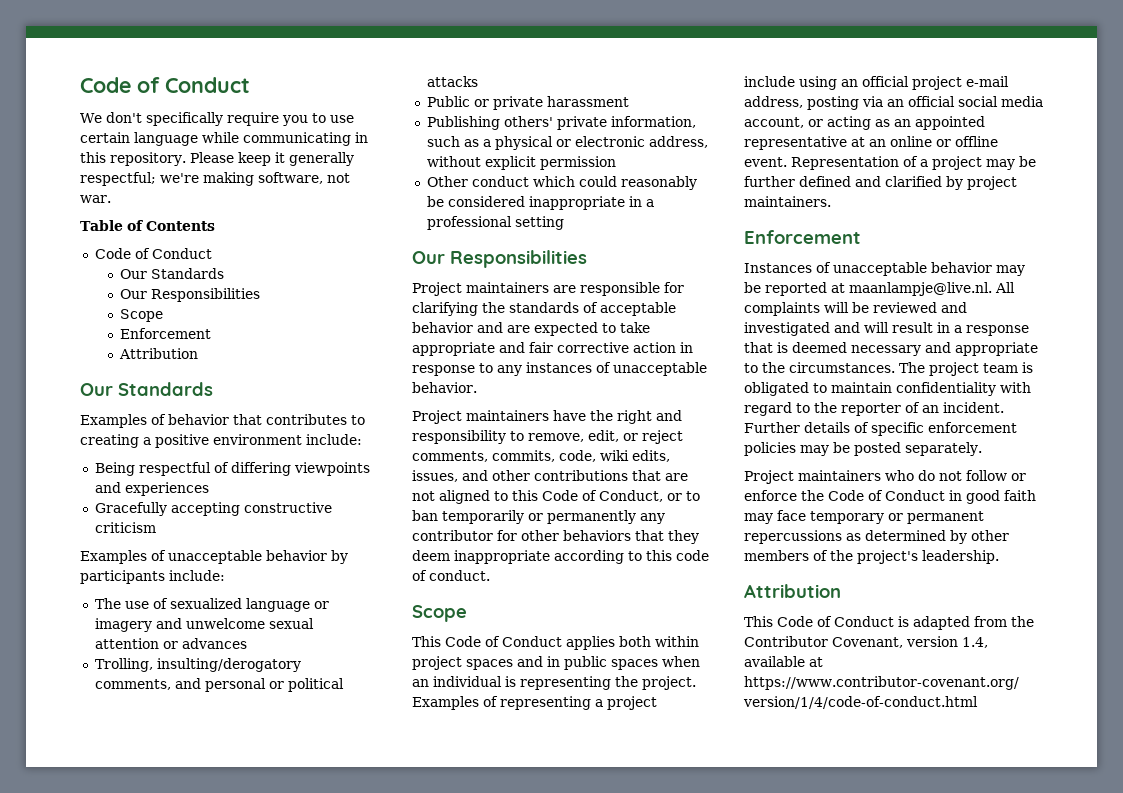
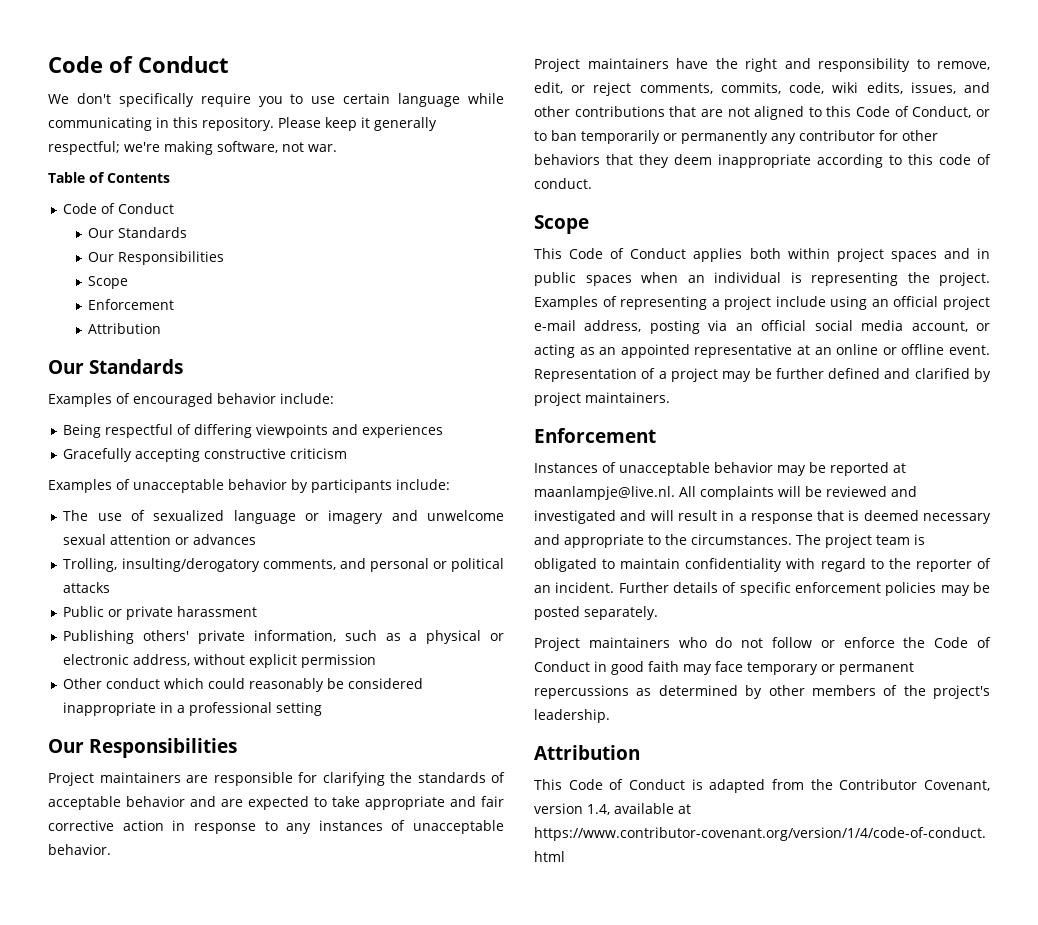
[168,414,365,425] [80,434,302,448] behavior that contributes to creating a positive environment -> [133,393,276,407] encouraged behavior

